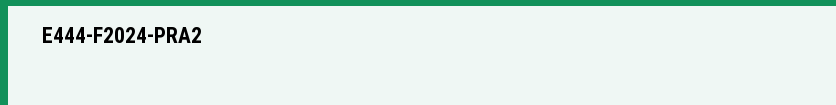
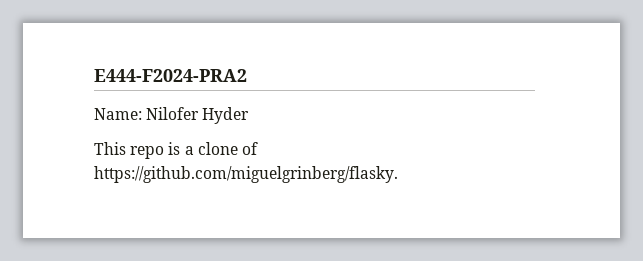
(202, 35) none -> [94,107,250,124] [94,142,258,159] [94,166,398,183] // Name: Nilofer Hyder // This repo is a clone of https://github.com/miguelgrinberg/flasky.

